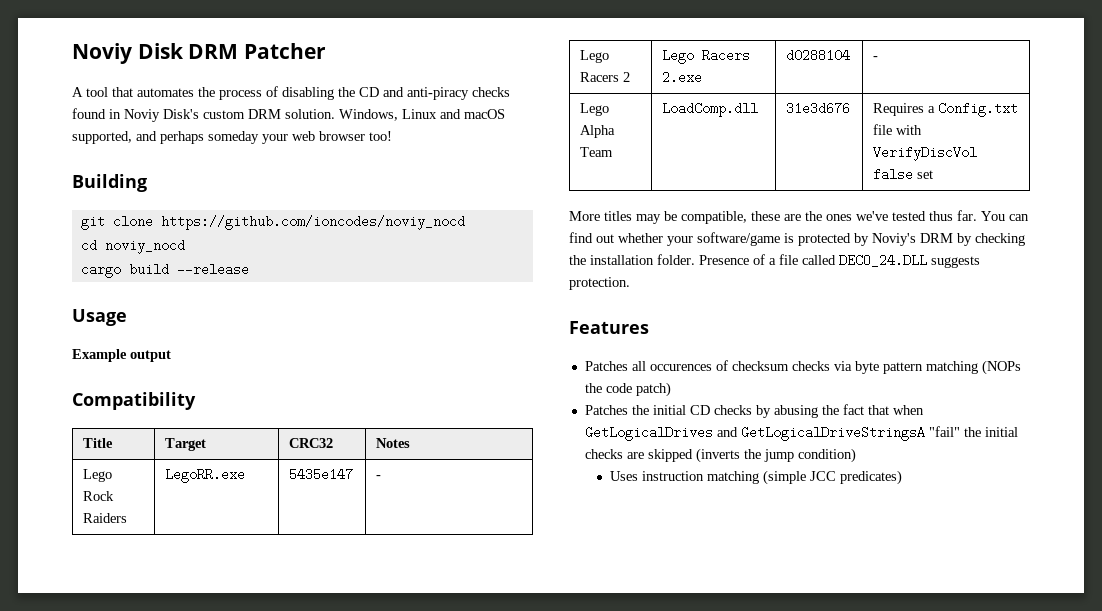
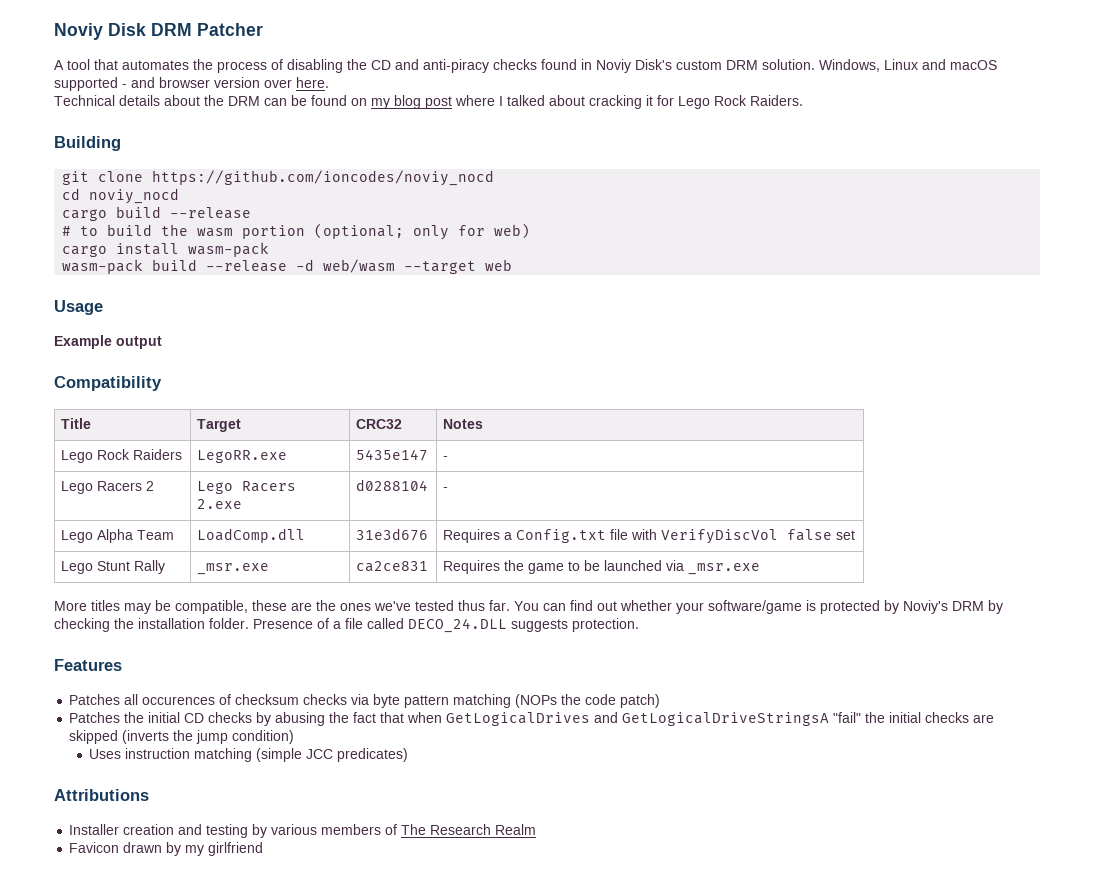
[72,131,392,144] supported, and perhaps someday your web browser too! -> [54,77,329,91] [54,95,803,109] supported - and browser version over here. // Technical details about the DRM can be found on my blog post where I talked about cracking it for Lego Rock Raiders.
(249, 269) none -> [62,223,531,240] [62,242,270,257] [62,259,513,274] // # to build the wasm portion (optional; only for web) // cargo install wasm-pack // wasm-pack build --release -d web/wasm --target web
(934, 174) none -> [60,560,165,574] [196,563,269,575] [355,561,428,572] [442,560,760,575] // Lego Stunt Rally | _msr.exe | ca2ce831 | Requires the game to be launched via _msr.exe
(903, 477) none -> [54,789,149,801] [69,824,537,838] [69,842,264,856] // Attributions // Installer creation and testing by various members of The Research Realm // Favicon drawn by my girlfriend

